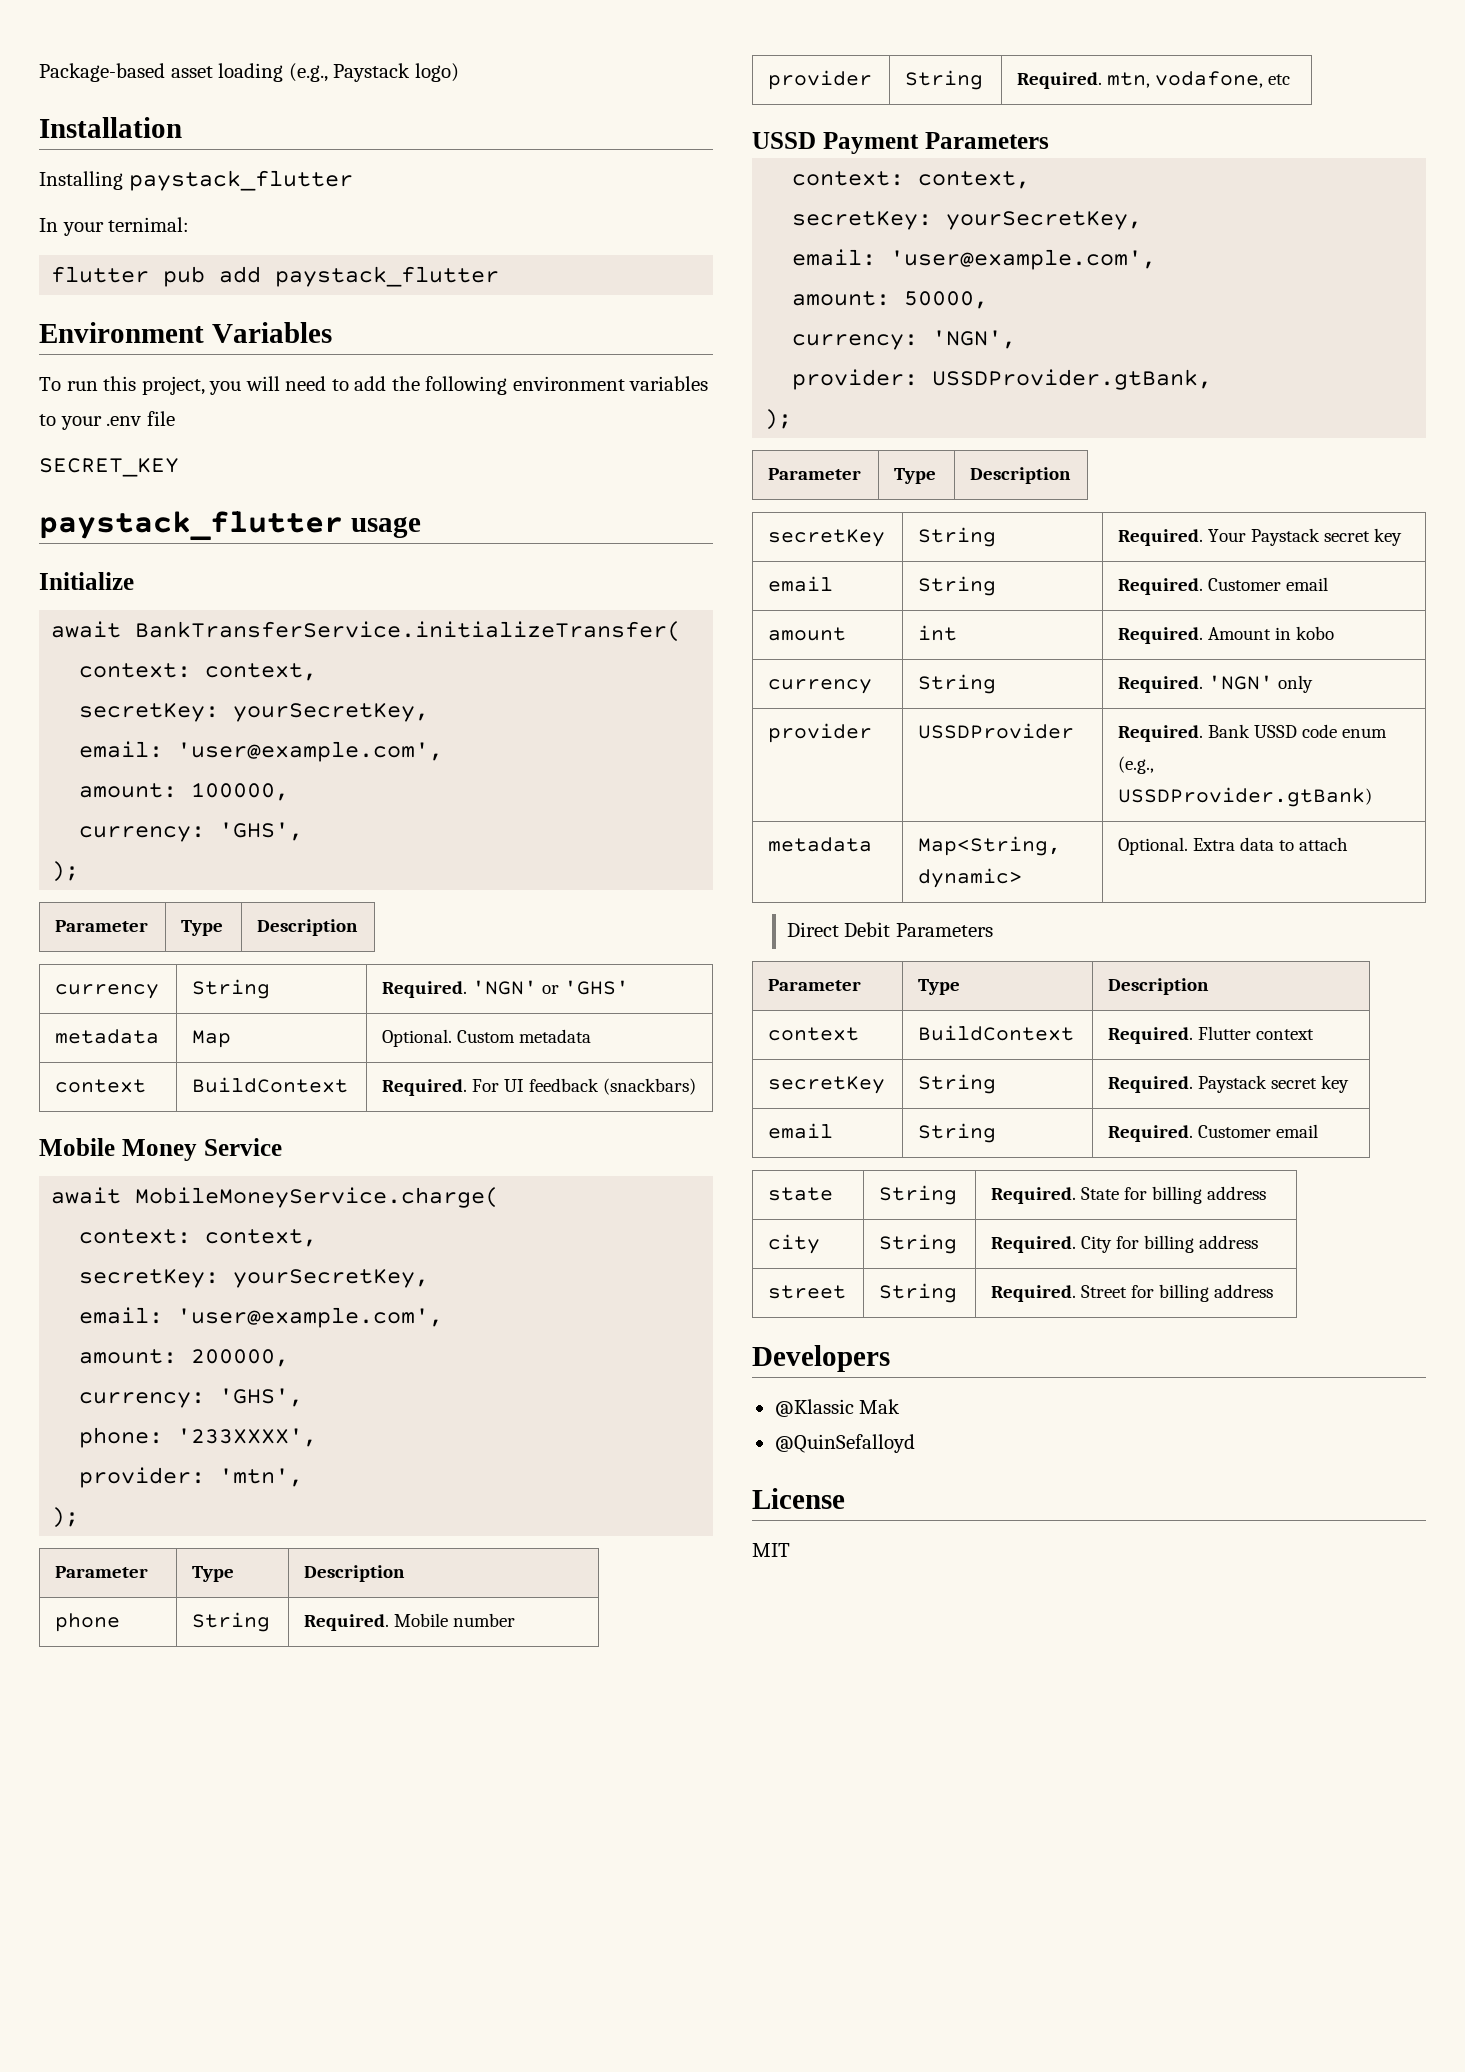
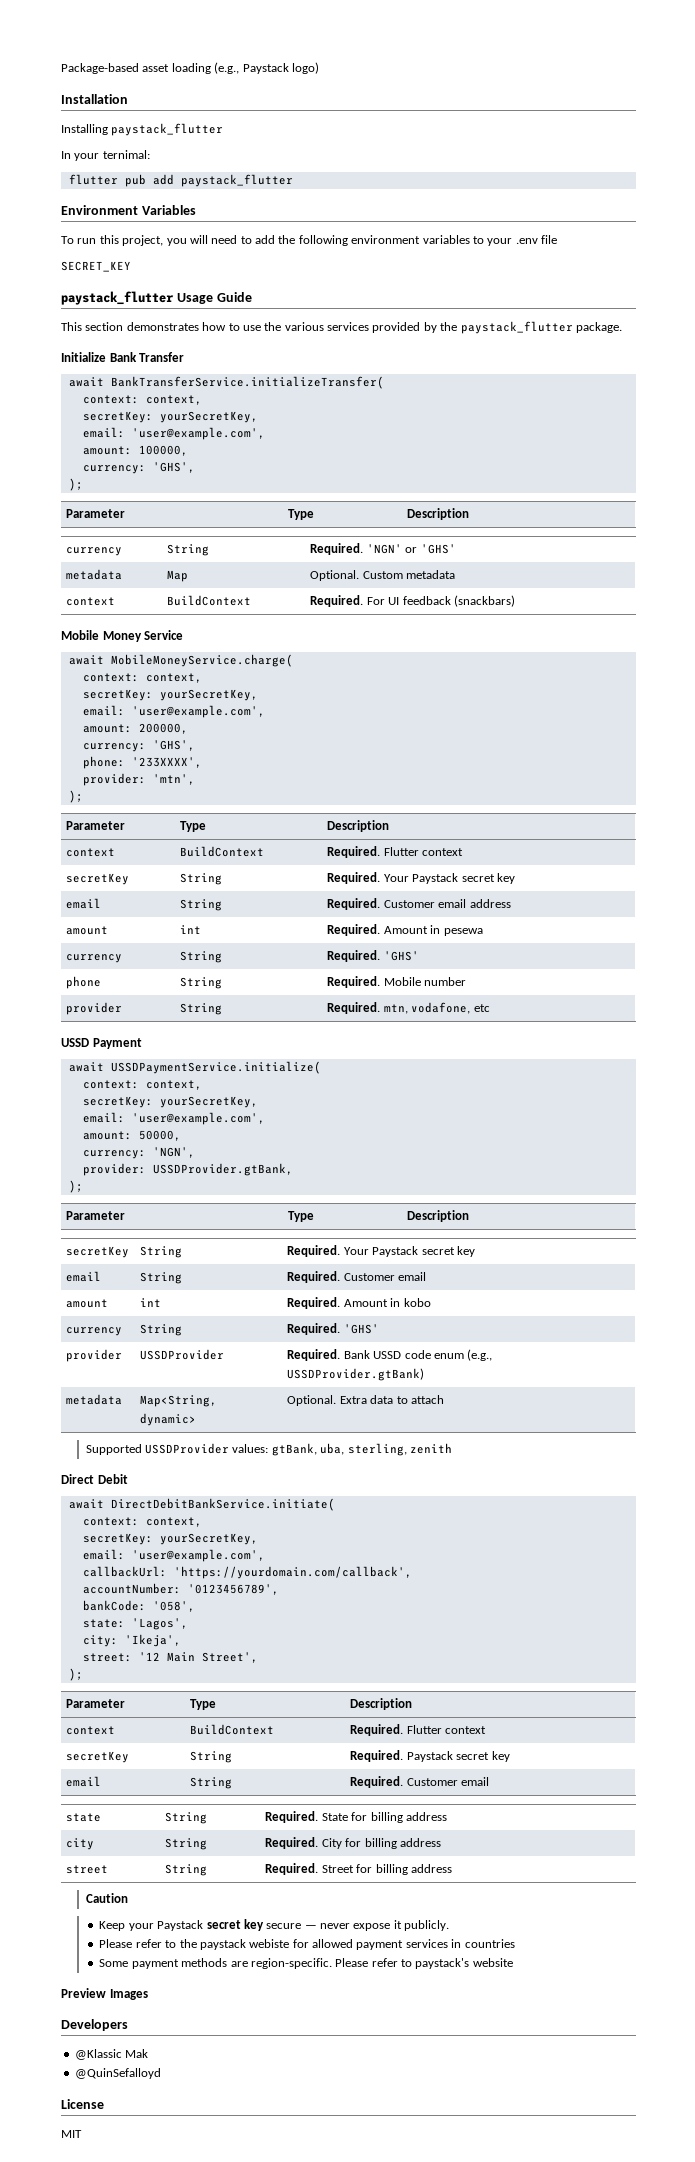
[350,516,421,538] usage -> [176,292,252,304] [61,321,622,334] Usage Guide // This section demonstrates how to use the various services provided by the paystack_flutter package.
(134, 581) none -> [109,352,185,362] Bank Transfer
(406, 1573) none -> [66,848,116,857] [180,846,265,857] [327,846,464,858] [66,873,130,885] [180,873,223,885] [327,872,515,884] [66,898,102,909] [180,899,223,911] [327,898,511,910] [66,926,109,935] [180,925,202,934] [327,924,483,936] [66,954,123,963] [180,951,223,963] [327,950,419,962] // context | BuildContext | Required. Flutter context // secretKey | String | Required. Your Paystack secret key // email | String | Required. Customer email address // amount | int | Required. Amount in pesewa // currency | String | Required. 'GHS'
[924,132,1049,149] Parameters -> [68,1061,321,1074] // await USSDPaymentService.initialize(
[1208,675,1314,693] 'NGN' only -> [343,1324,379,1334] 'GHS'
[786,922,993,937] Direct Debit Parameters -> [85,1443,452,1456] [61,1474,128,1484] [68,1498,335,1511] [82,1517,202,1527] [82,1533,258,1545] [82,1549,265,1562] [82,1566,412,1579] [82,1583,279,1595] [82,1600,195,1612] [82,1618,188,1630] [82,1634,181,1647] [82,1652,258,1663] [68,1668,83,1681] Supported USSDProvider values: gtBank, uba, sterling, zenith // Direct Debit // await DirectDebitBankService.initiate( // context: context, // secretKey: yourSecretKey, // email: 'user@example.com', // callbackUrl: 'https://yourdomain.com/callback', // accountNumber: '0123456789', // bankCode: '058', // state: 'Lagos', // city: 'Ikeja', // street: '12 Main Street', // );
(1274, 1291) none -> [85,1893,128,1903] [99,1919,450,1931] [99,1939,515,1950] [99,1958,513,1969] [61,1988,148,2000] // Caution // Keep your Paystack secret key secure — never expose it publicly. // Please refer to the paystack webiste for allowed payment services in countries // Some payment methods are region-specific. Please refer to paystack's website // Preview Images

